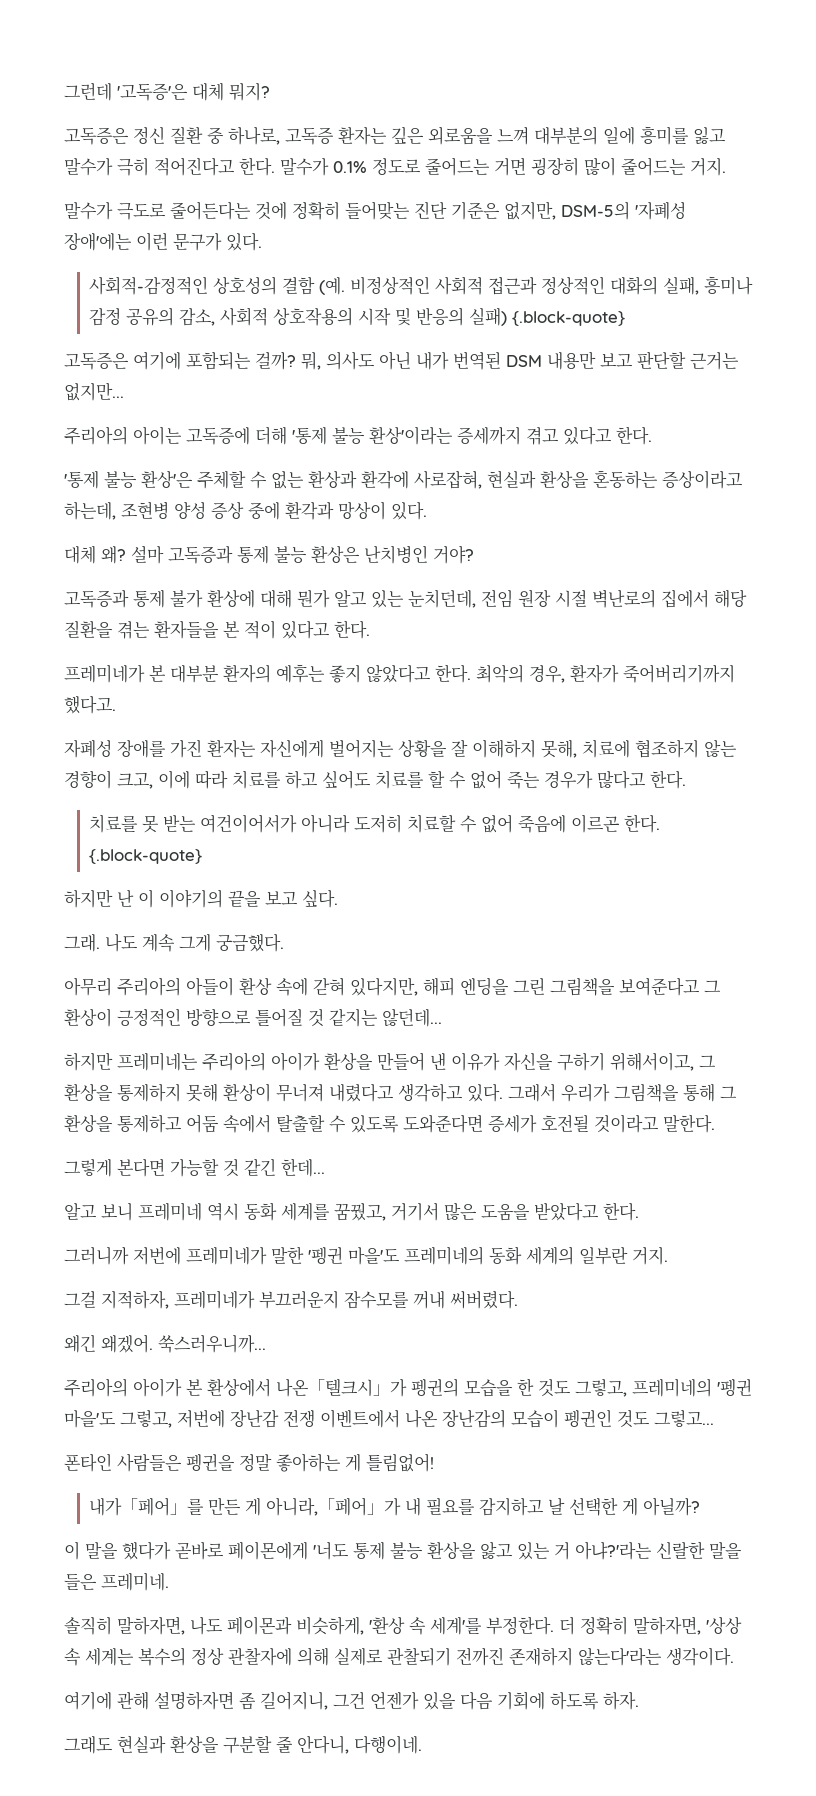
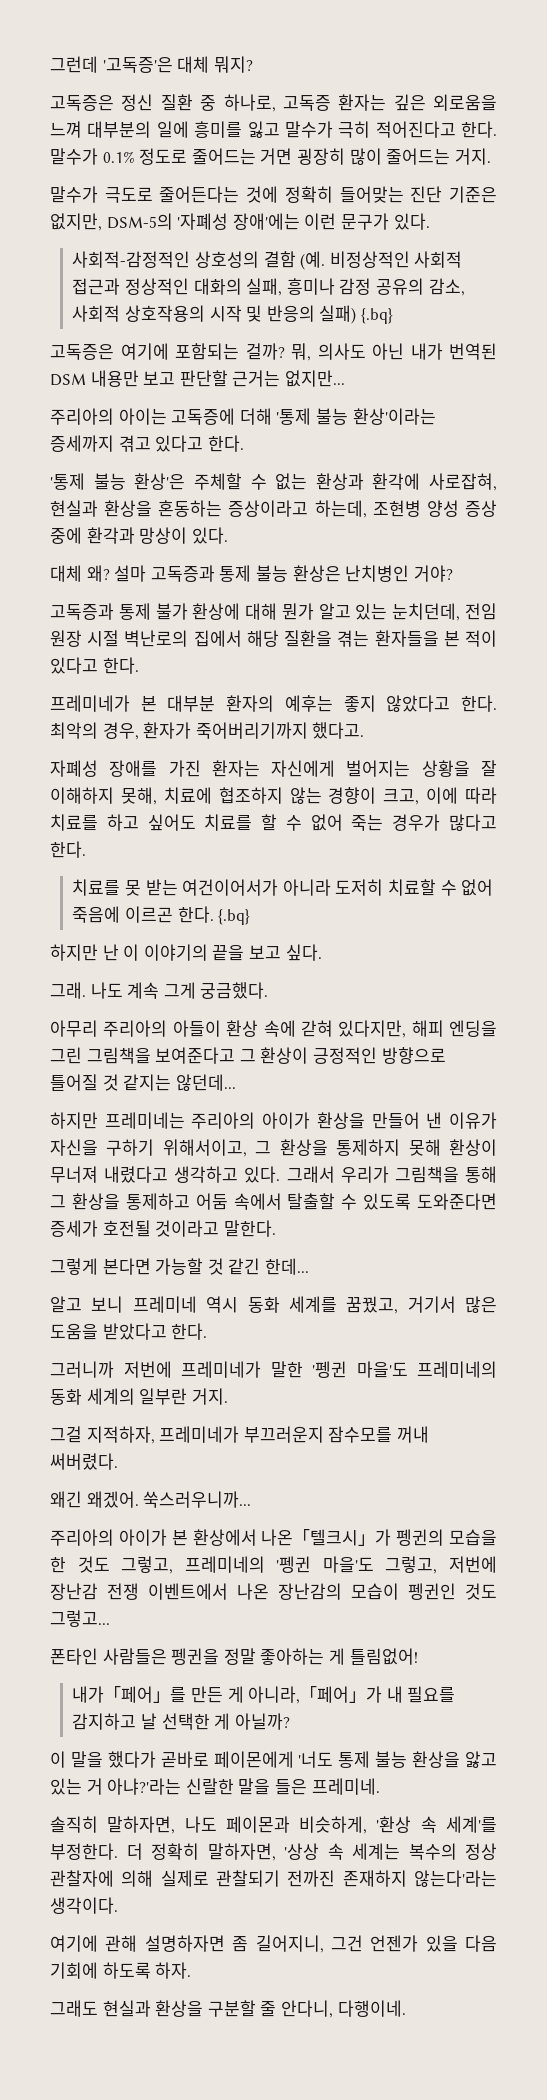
[511,311,625,326] {.block-quote} -> [360,308,393,324] {.bq}
[88,849,202,864] {.block-quote} -> [218,909,251,925] {.bq}

